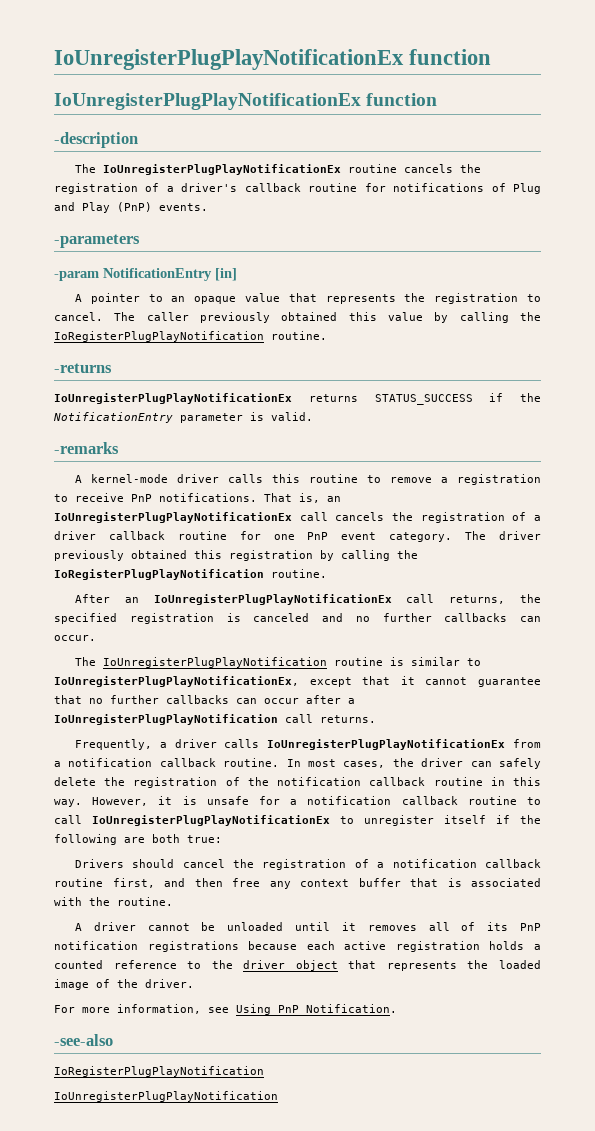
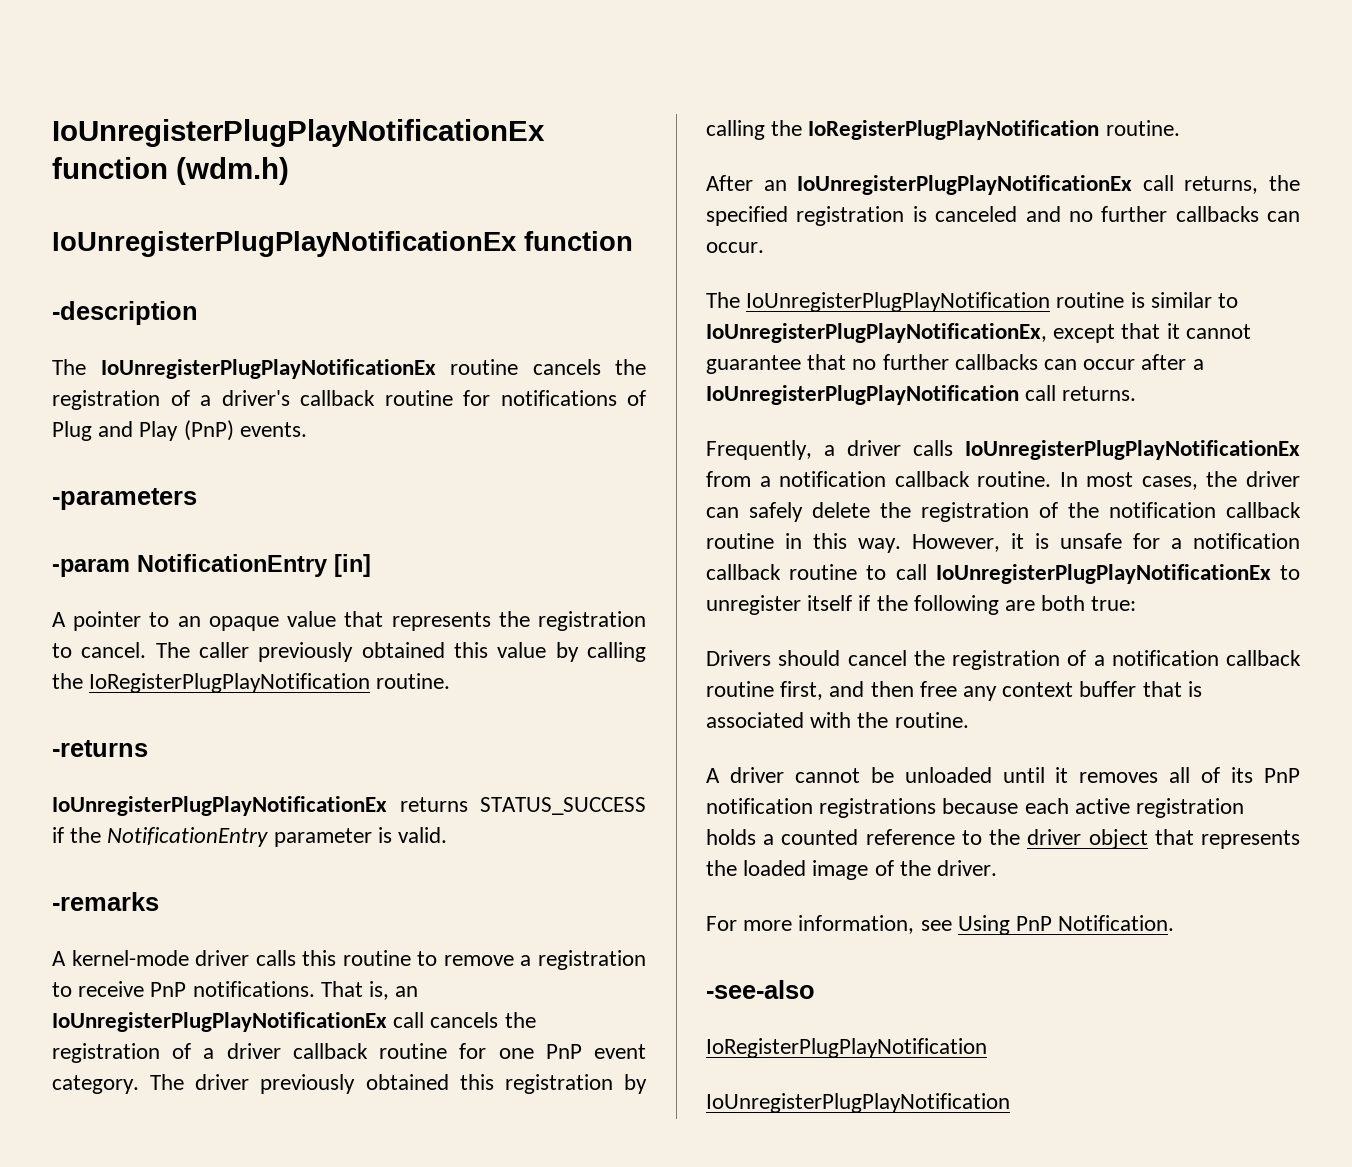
[54,49,492,70] IoUnregisterPlugPlayNotificationEx function -> [52,119,545,147] [52,157,289,185] IoUnregisterPlugPlayNotificationEx function (wdm.h)

